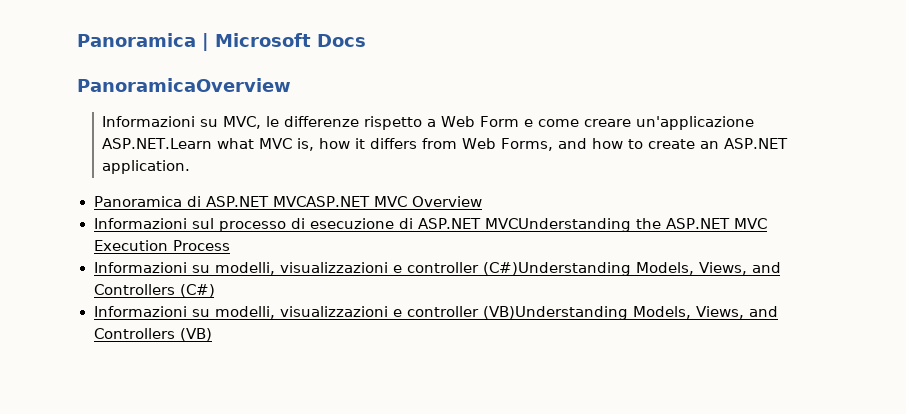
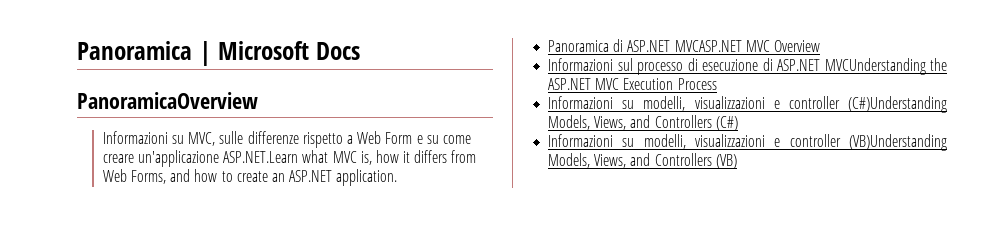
[266,116,280,127] le -> [219,131,244,144] sulle
(534, 123) none -> [426,135,439,144] su

